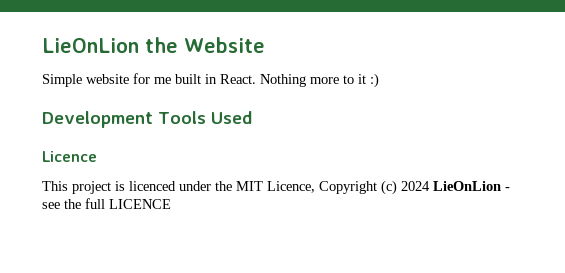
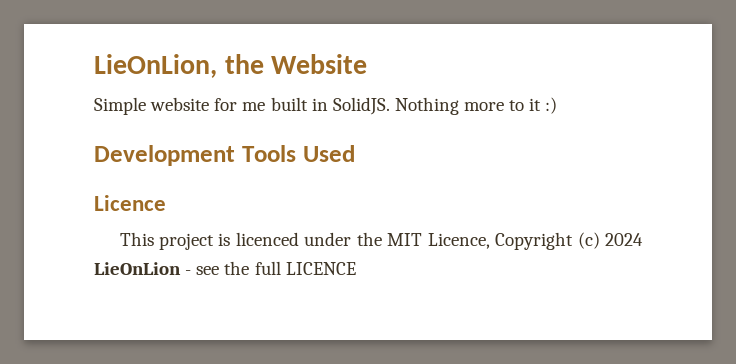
[42,38,139,53] LieOnLion -> [94,54,217,78] LieOnLion,
[220,74,256,84] React. -> [332,97,390,115] SolidJS.

